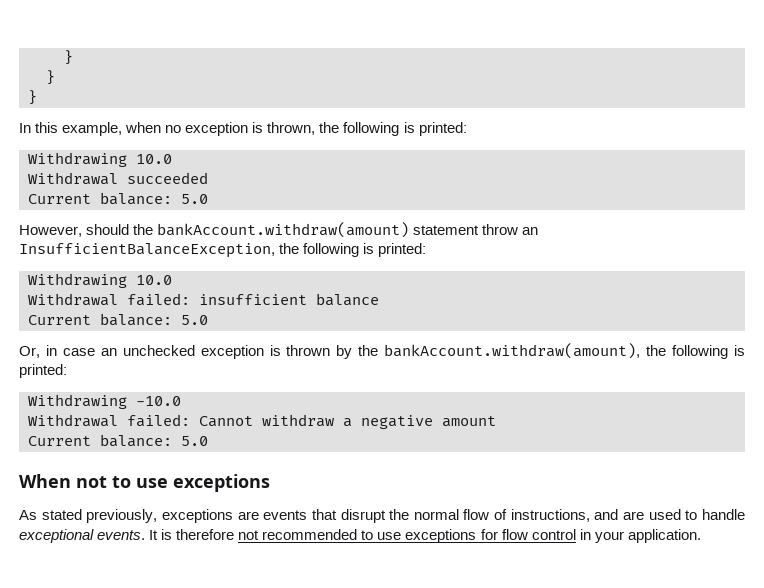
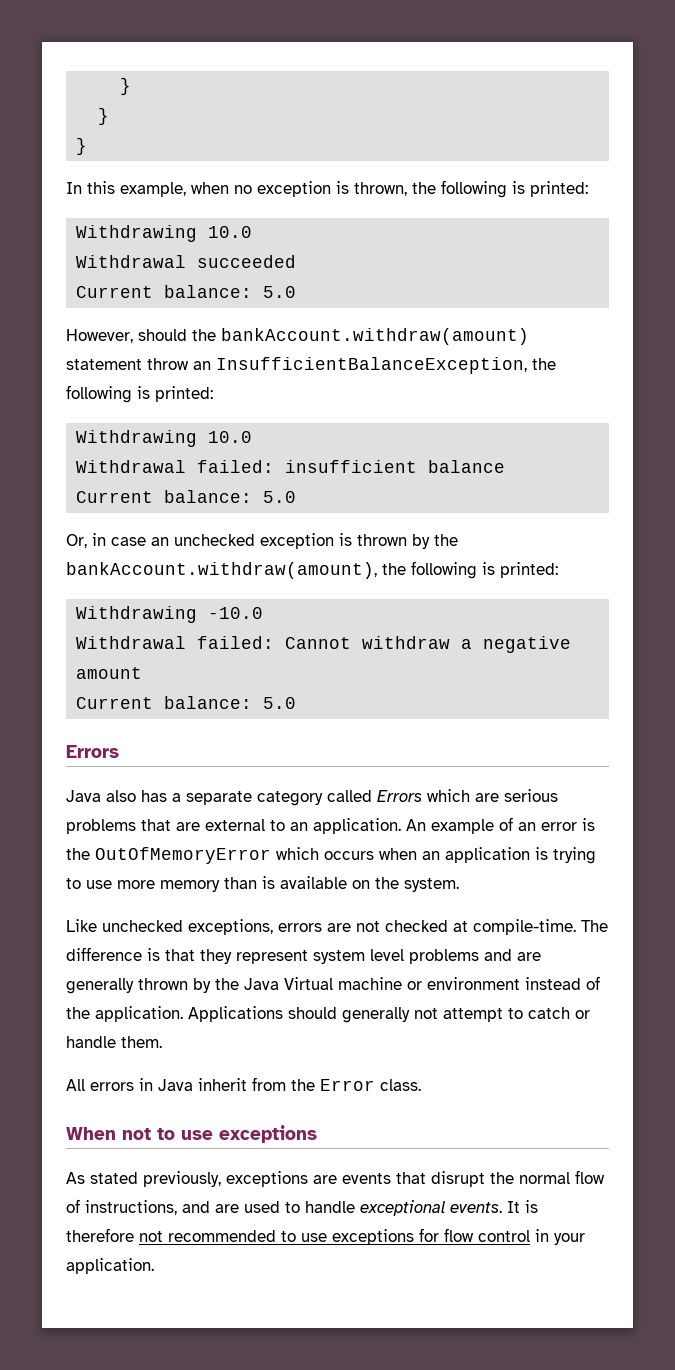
(208, 441) none -> [66,745,119,758] [66,789,558,806] [66,817,595,834] [66,847,596,864] [66,876,459,892] [66,919,608,935] [66,947,541,964] [66,976,600,994] [66,1006,590,1023] [66,1036,162,1048] [66,1077,421,1091] // Errors // Java also has a separate category called Errors which are serious problems that are external to an application. An example of an error is the OutOfMemoryError which occurs when an application is trying to use more memory than is available on the system. // Like unchecked exceptions, errors are not checked at compile-time. The difference is that they represent system level problems and are generally thrown by the Java Virtual machine or environment instead of the application. Applications should generally not attempt to catch or handle them. // All errors in Java inherit from the Error class.

